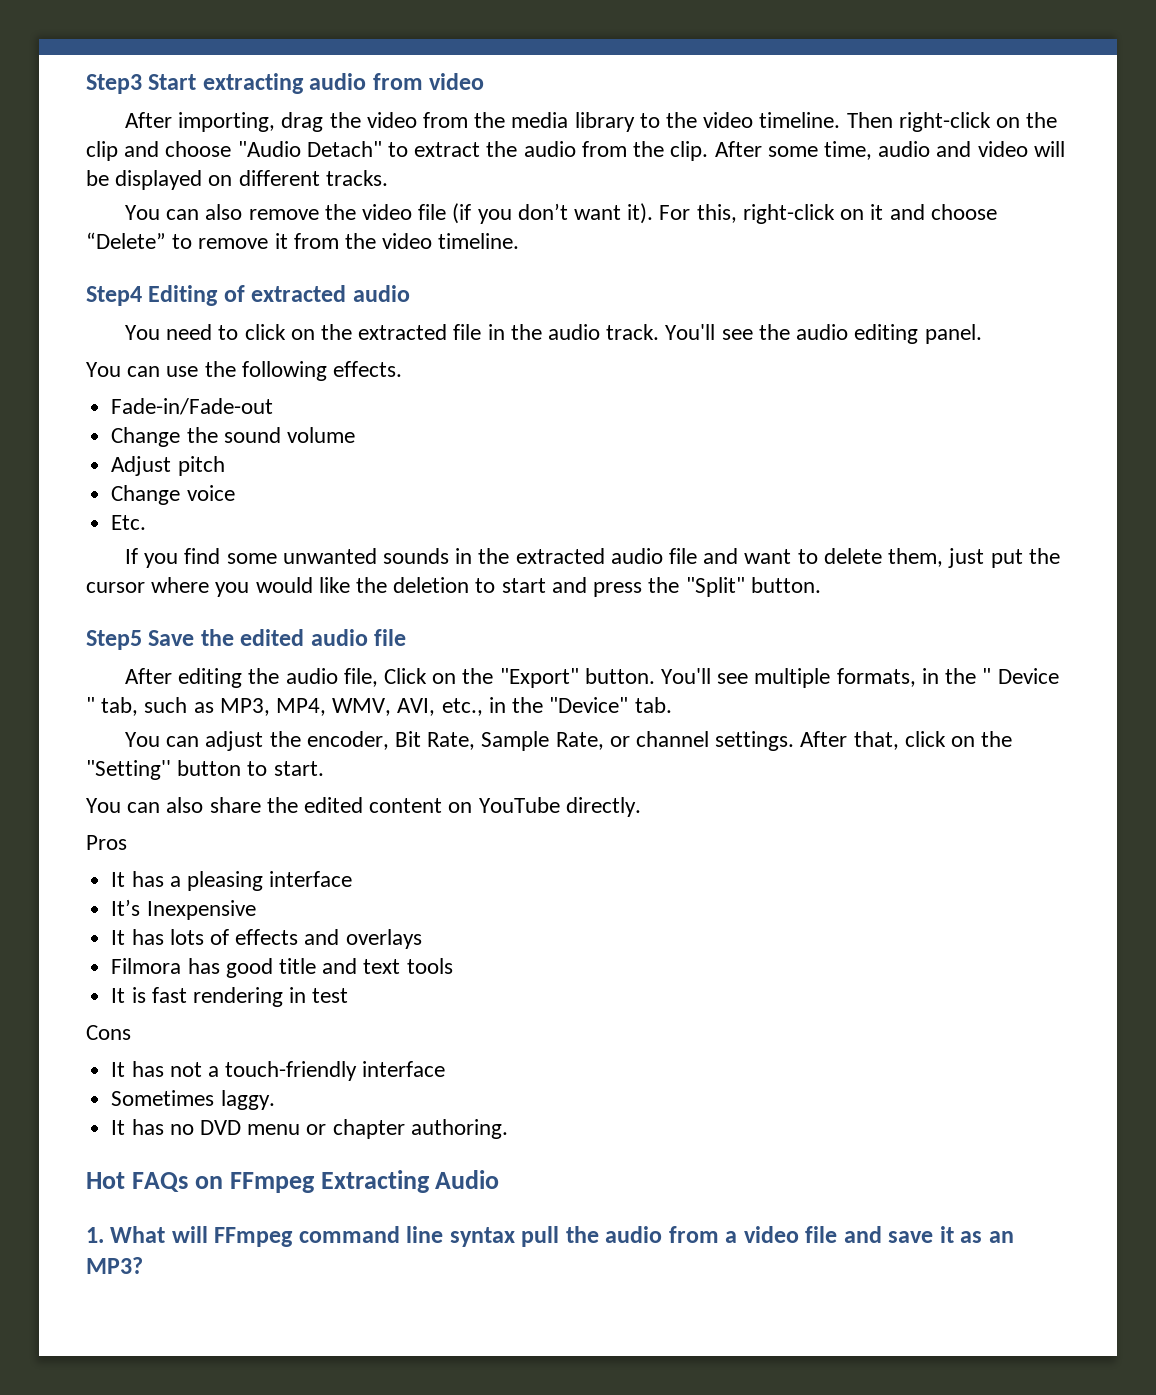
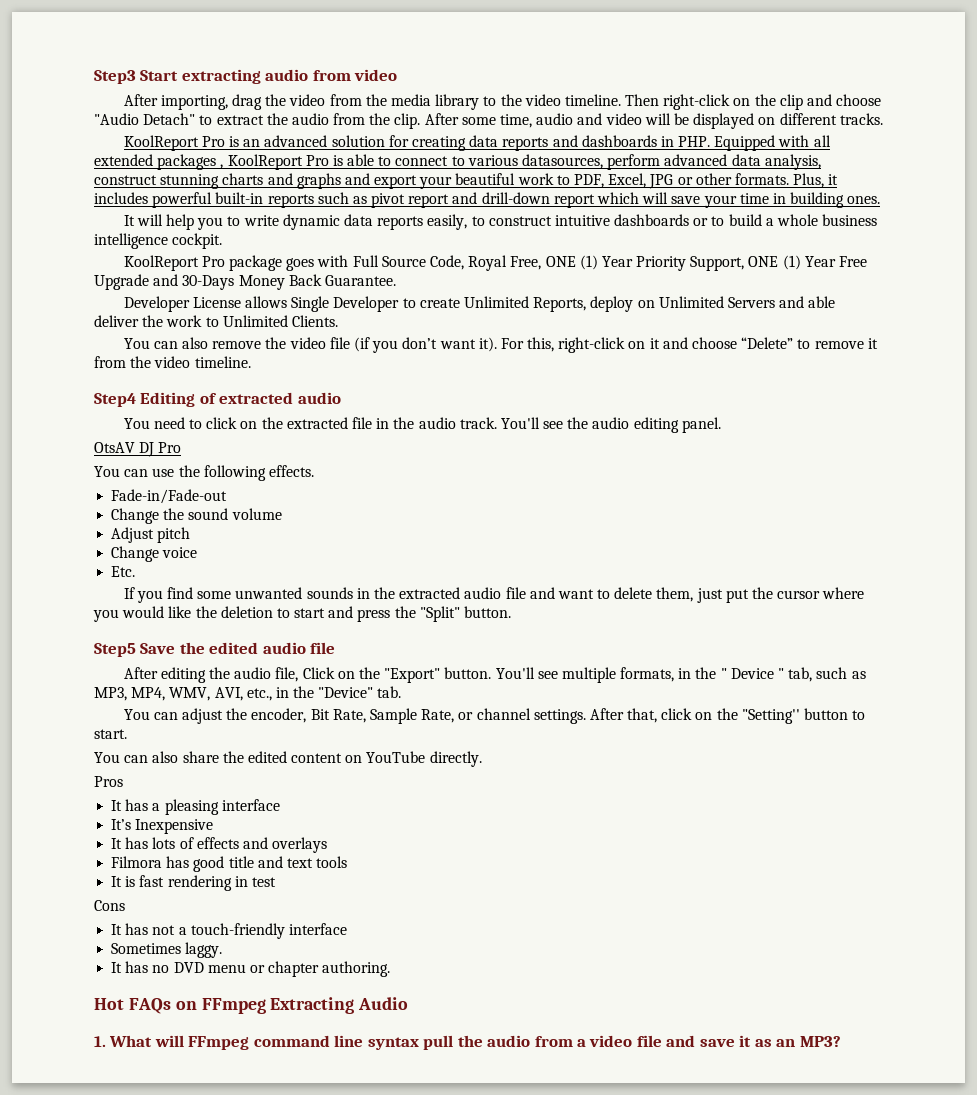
(388, 178) none -> [123,135,831,151] [94,154,821,170] [94,173,839,189] [94,192,881,208] [123,214,878,230] [94,233,223,249] [123,255,867,271] [94,274,396,290] [123,296,836,312] [94,315,338,327] // KoolReport Pro is an advanced solution for creating data reports and dashboards in PHP. Equipped with all extended packages , KoolReport Pro is able to connect to various datasources, perform advanced data analysis, construct stunning charts and graphs and export your beautiful work to PDF, Excel, JPG or other formats. Plus, it includes powerful built-in reports such as pivot report and drill-down report which will save your time in building ones. // It will help you to write dynamic data reports easily, to construct intuitive dashboards or to build a whole business intelligence cockpit. // KoolReport Pro package goes with Full Source Code, Royal Free, ONE (1) Year Priority Support, ONE (1) Year Free Upgrade and 30-Days Money Back Guarantee. // Developer License allows Single Developer to create Unlimited Reports, deploy on Unlimited Servers and able deliver the work to Unlimited Clients.
(982, 334) none -> [94,442,182,457] // OtsAV DJ Pro

